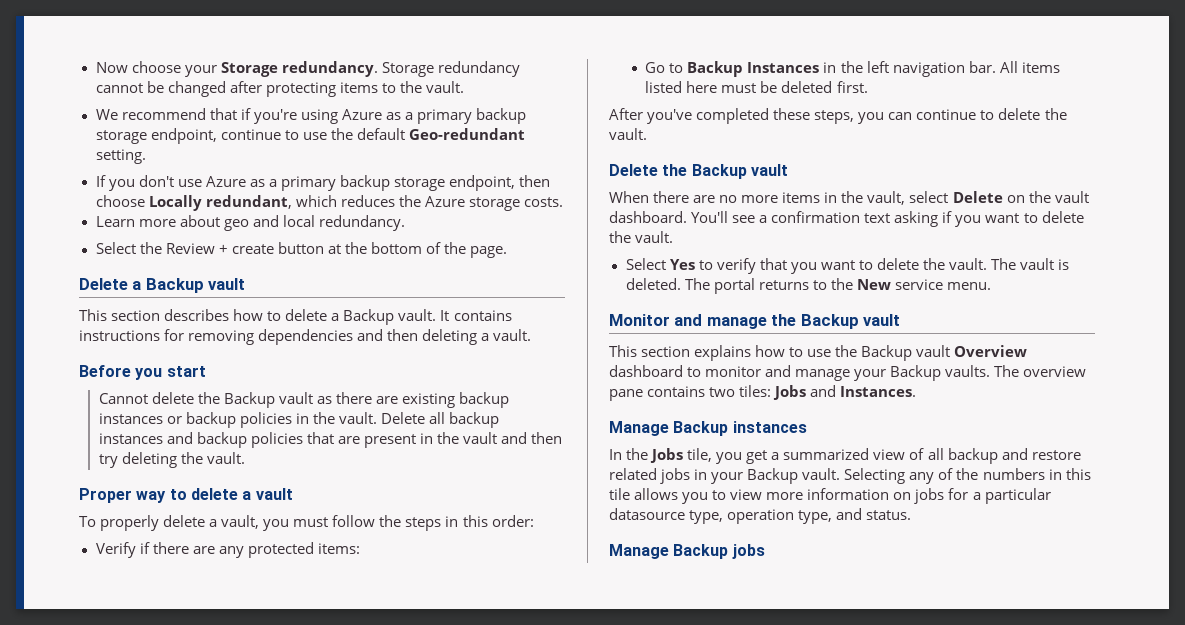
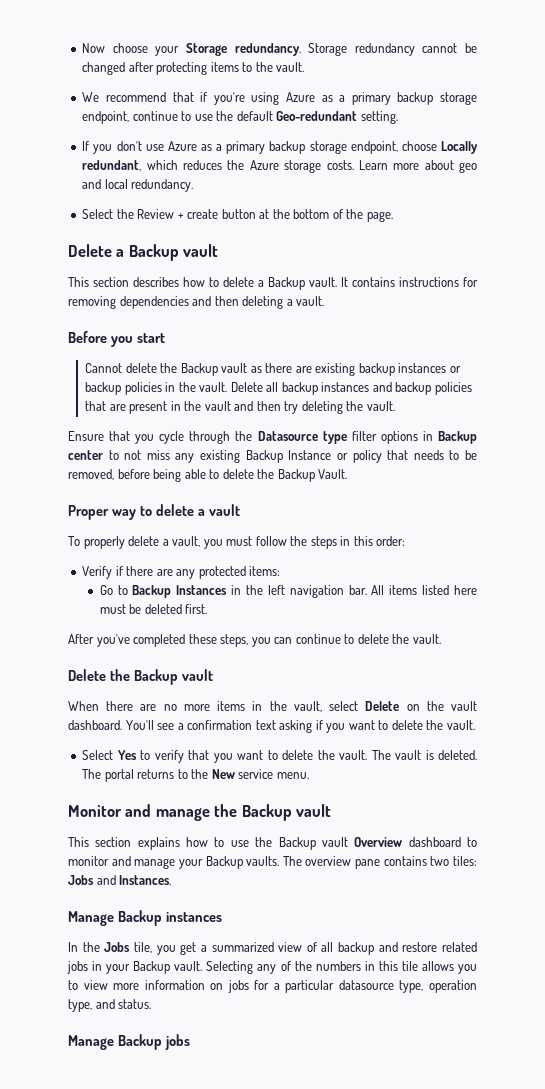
[519,175,551,187] then -> (398, 147) none
(563, 202) // -> (354, 165) none
(245, 458) none -> [68,431,477,444] [68,450,478,463] [68,469,348,482] // Ensure that you cycle through the Datasource type filter options in Backup center to not miss any existing Backup Instance or policy that needs to be removed, before being able to delete the Backup Vault.

